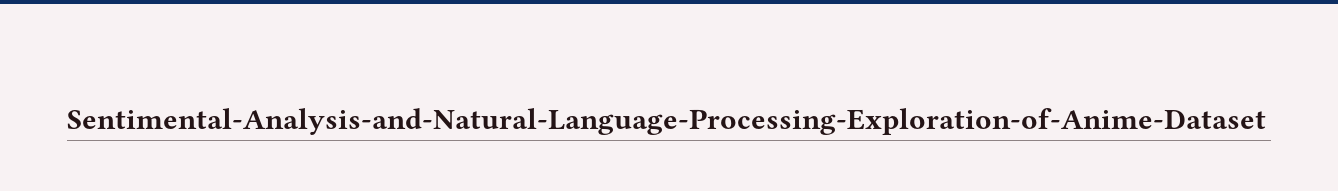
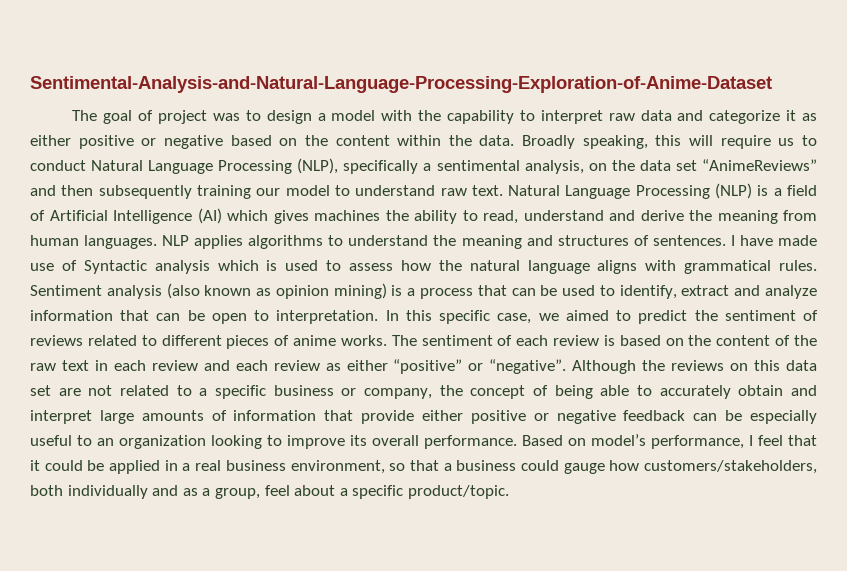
(1266, 121) none -> [72,110,818,124] [30,135,817,149] [30,158,818,174] [30,183,817,199] [30,208,817,224] [30,235,818,249] [30,260,817,274] [30,283,818,299] [30,310,819,324] [30,335,818,349] [30,359,818,374] [30,385,817,399] [30,410,817,424] [30,434,817,449] [30,460,817,474] [30,485,509,499] // The goal of project was to design a model with the capability to interpret raw data and categorize it as either positive or negative based on the content within the data. Broadly speaking, this will require us to conduct Natural Language Processing (NLP), specifically a sentimental analysis, on the data set “AnimeReviews” and then subsequently training our model to understand raw text. Natural Language Processing (NLP) is a field of Artificial Intelligence (AI) which gives machines the ability to read, understand and derive the meaning from human languages. NLP applies algorithms to understand the meaning and structures of sentences. I have made use of Syntactic analysis which is used to assess how the natural language aligns with grammatical rules. Sentiment analysis (also known as opinion mining) is a process that can be used to identify, extract and analyze information that can be open to interpretation. In this specific case, we aimed to predict the sentiment of reviews related to different pieces of anime works. The sentiment of each review is based on the content of the raw text in each review and each review as either “positive” or “negative”. Although the reviews on this data set are not related to a specific business or company, the concept of being able to accurately obtain and interpret large amounts of information that provide either positive or negative feedback can be especially useful to an organization looking to improve its overall performance. Based on model’s performance, I feel that it could be applied in a real business environment, so that a business could gauge how customers/stakeholders, both individually and as a group, feel about a specific product/topic.

